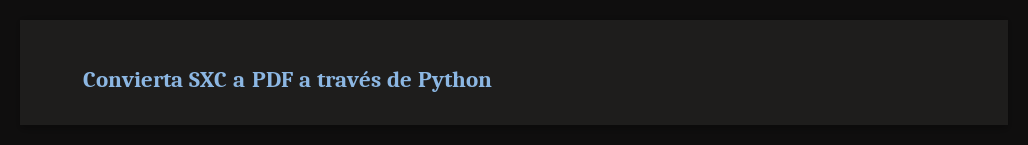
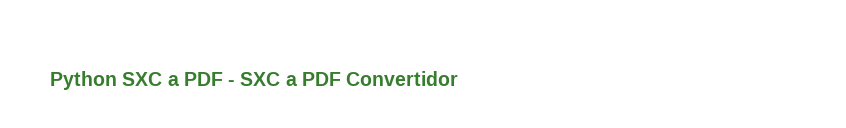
[83,71,493,92] Convierta SXC a PDF a través de Python -> [50,71,459,90] Python SXC a PDF - SXC a PDF Convertidor

